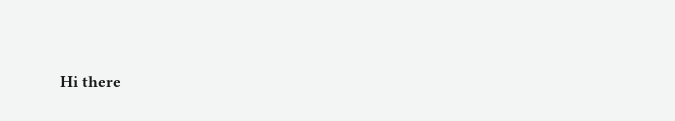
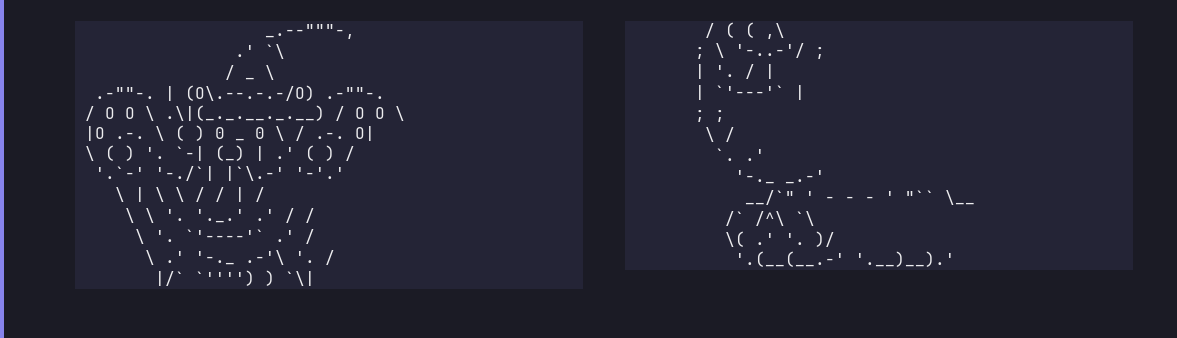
[60,76,122,87] Hi there -> [264,24,355,39] [234,44,285,59] [224,65,275,80] [94,85,385,101] [84,105,405,121] [84,125,375,141] [84,145,355,161] [94,166,345,181] [114,187,265,202] [124,208,315,223] [134,229,315,244] [144,250,335,265] [154,270,315,286] [704,22,785,39] [694,43,825,59] [694,64,775,79] [694,85,805,100] [694,110,725,122] [704,127,735,142] [714,148,765,161] [734,170,825,184] [744,190,975,205] [724,211,815,226] [724,231,835,247] [734,251,955,267] _.--"""-, // .' `\ // / _ \ // .-""-. | (O\.--.-.-/O) .-""-. // / O O \ .\|(_._.__._.__) / O O \ // |O .-. \ ( ) 0 _ 0 \ / .-. O| // \ ( ) '. `-| (_) | .' ( ) / // '.`-' '-./`| |`\.-' '-'.' // \ | \ \ / / | / // \ \ '. '._.' .' / / // \ '. `'----'` .' / // \ .' '-._ .-'\ '. / // |/` `'''') ) `\| // / ( ( ,\ // ; \ '-..-'/ ; // | '. / | // | `'---'` | // ; ; // \ / // `. .' // '-._ _.-' // __/`" ' - - - ' "`` \__ // /` /^\ `\ // \( .' '. )/ // '.(__(__.-' '.__)__).'

